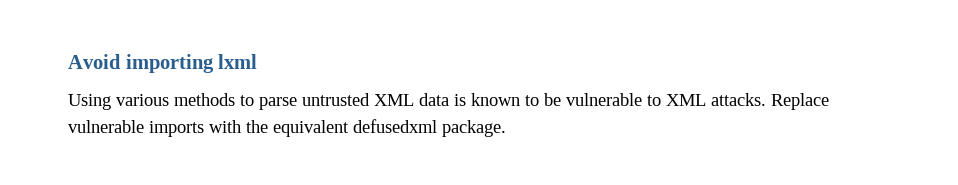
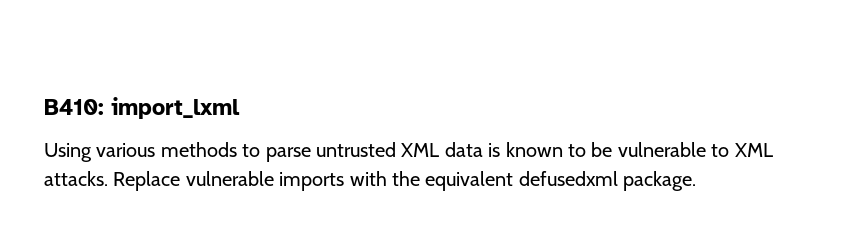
[68,54,258,73] Avoid importing lxml -> [44,97,240,119] B410: import_lxml

